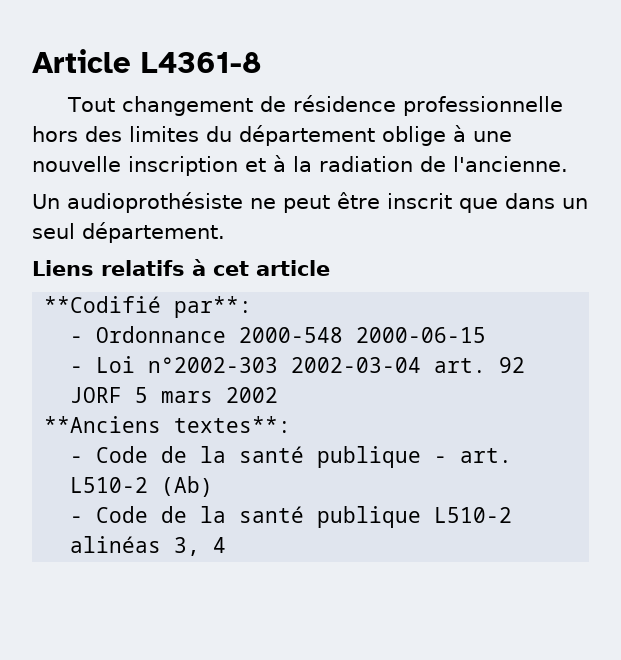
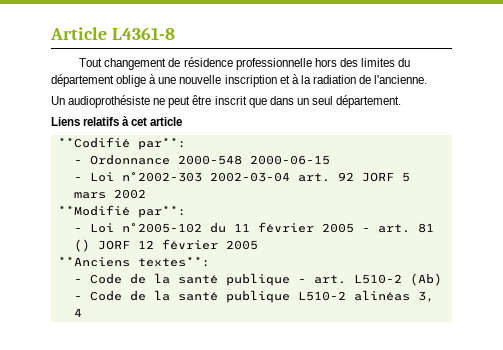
(279, 395) none -> [57,205,186,218] [73,222,434,233] [73,239,258,252] // **Modifié par**: // - Loi n°2005-102 du 11 février 2005 - art. 81 () JORF 12 février 2005

